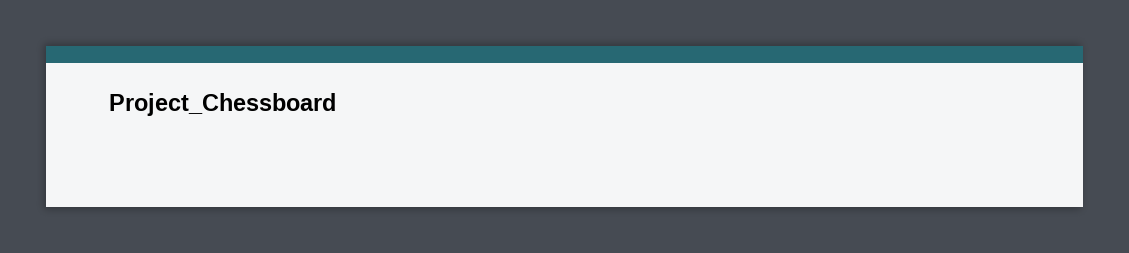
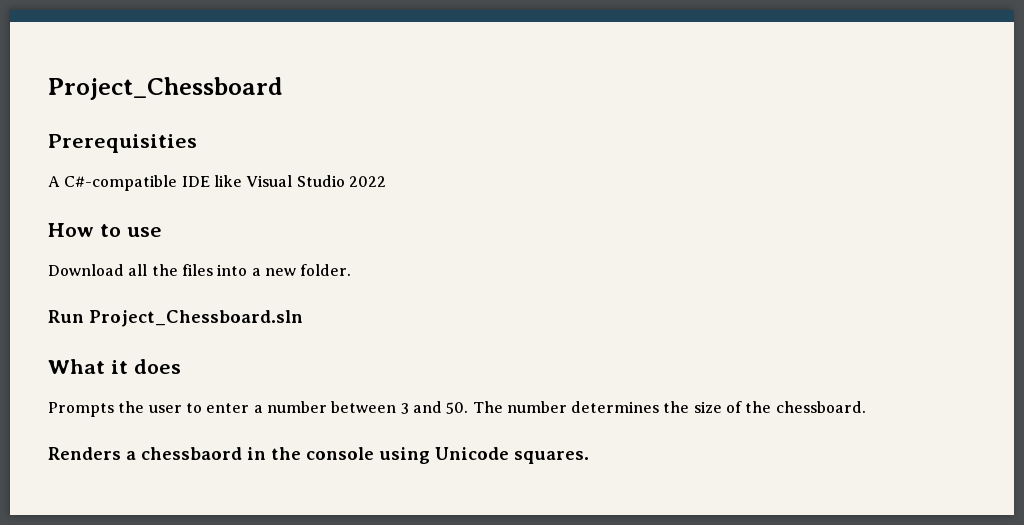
(336, 104) none -> [48,134,197,153] [48,175,386,191] [48,223,162,237] [48,264,352,276] [48,310,303,327] [48,359,181,374] [48,401,866,417] [48,447,589,464] // Prerequisities // A C#-compatible IDE like Visual Studio 2022 // How to use // Download all the files into a new folder. // Run Project_Chessboard.sln // What it does // Prompts the user to enter a number between 3 and 50. The number determines the size of the chessboard. // Renders a chessbaord in the console using Unicode squares.

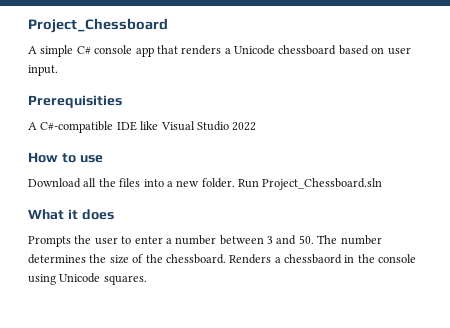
(283, 88) none -> [28,45,411,57] [28,65,58,76] // A simple C# console app that renders a Unicode chessboard based on user input.
(352, 270) // -> (235, 183) none
(866, 407) // -> (226, 259) none

